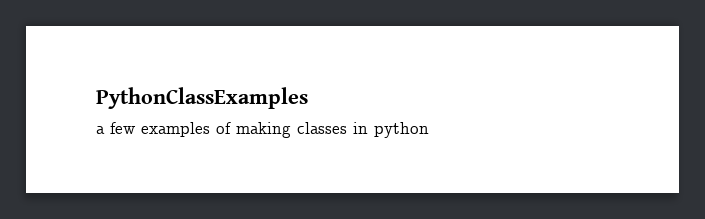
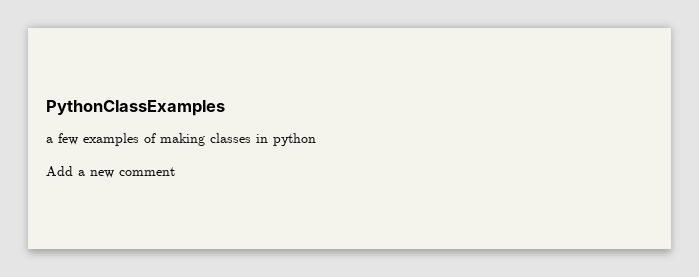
(429, 130) none -> [46,166,175,178] // Add a new comment

